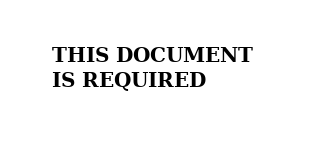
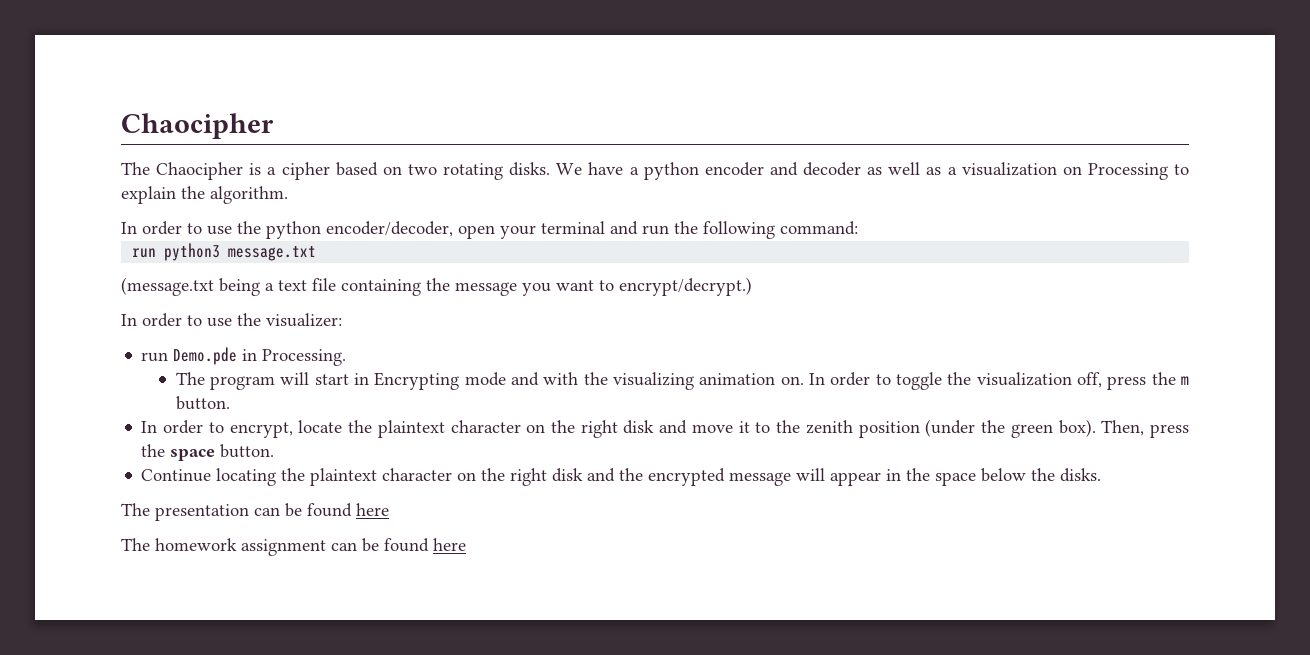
[52,47,253,62] [52,72,206,91] THIS DOCUMENT IS REQUIRED -> [121,113,274,139] [121,162,1189,180] [121,186,288,204] [121,221,858,239] [132,243,317,261] [121,277,752,296] [121,313,342,327] [141,347,347,366] [175,372,1190,390] [175,396,230,410] [141,419,1189,438] [141,444,275,461] [141,468,1102,486] [121,503,389,521] [121,538,466,556] Chaocipher // The Chaocipher is a cipher based on two rotating disks. We have a python encoder and decoder as well as a visualization on Processing to explain the algorithm. // In order to use the python encoder/decoder, open your terminal and run the following command: // run python3 message.txt // (message.txt being a text file containing the message you want to encrypt/decrypt.) // In order to use the visualizer: // run Demo.pde in Processing. // The program will start in Encrypting mode and with the visualizing animation on. In order to toggle the visualization off, press the m button. // In order to encrypt, locate the plaintext character on the right disk and move it to the zenith position (under the green box). Then, press the space button. // Continue locating the plaintext character on the right disk and the encrypted message will appear in the space below the disks. // The presentation can be found here // The homework assignment can be found here

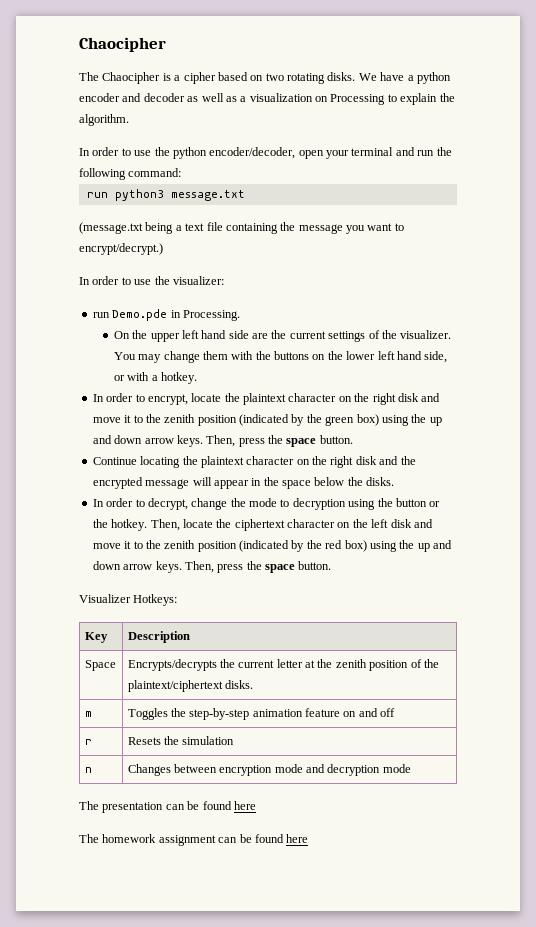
[175,372,1190,390] [175,396,230,410] The program will start in Encrypting mode and with the visualizing animation on. In order to toggle the visualization off, press the m button. -> [113,330,452,342] [113,351,448,363] [113,372,197,384] On the upper left hand side are the current settings of the visualizer. You may change them with the buttons on the lower left hand side, or with a hotkey.
[925,419,1096,438] (under the green box). -> [239,414,442,426] [92,435,203,447] (indicated by the green box) using the up and down arrow keys.
(1102, 475) none -> [92,498,441,510] [92,519,433,531] [92,540,452,552] [92,561,332,573] [79,594,178,606] [84,632,108,643] [127,631,190,643] [84,660,116,671] [127,659,439,671] [127,680,253,692] [84,711,92,717] [127,708,396,720] [84,739,92,745] [127,736,235,745] [84,767,92,773] [127,764,411,776] // In order to decrypt, change the mode to decryption using the button or the hotkey. Then, locate the ciphertext character on the left disk and move it to the zenith position (indicated by the red box) using the up and down arrow keys. Then, press the space button. // Visualizer Hotkeys: // Key | Description // Space | Encrypts/decrypts the current letter at the zenith position of the plaintext/ciphertext disks. // m | Toggles the step-by-step animation feature on and off // r | Resets the simulation // n | Changes between encryption mode and decryption mode

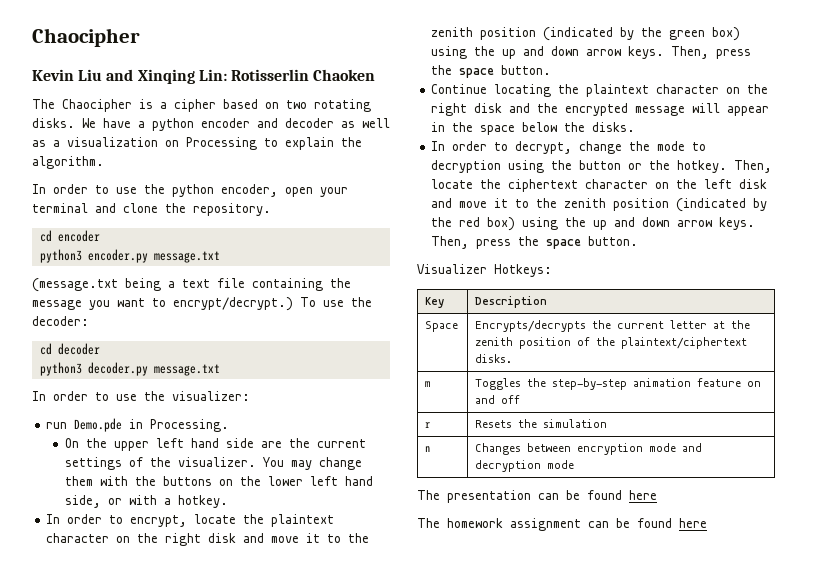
[79,37,166,52] Chaocipher -> [32,28,140,47] [32,69,376,84] Chaocipher // Kevin Liu and Xinqing Lin: Rotisserlin Chaoken
[209,147,296,159] encoder/decoder, -> [221,184,278,197] encoder,
[417,147,452,156] [79,168,182,180] [86,189,164,201] run the following command: // run python3 -> [123,203,271,216] [39,230,100,242] [39,249,148,263] clone the repository. // cd encoder // python3 encoder.py
(163, 249) none -> [300,297,372,307] [32,316,89,326] [39,343,100,355] [39,362,220,376] To use the decoder: // cd decoder // python3 decoder.py message.txt

